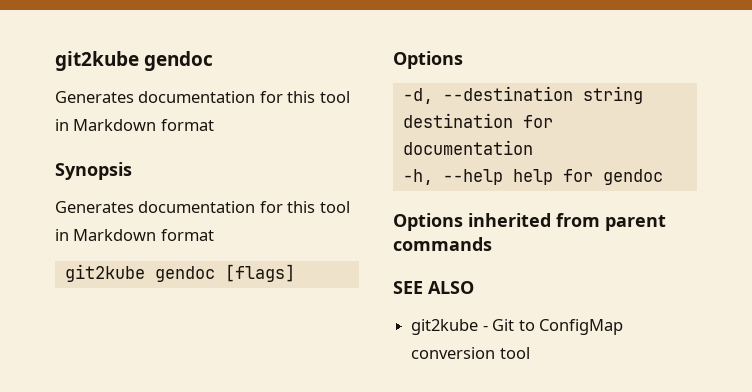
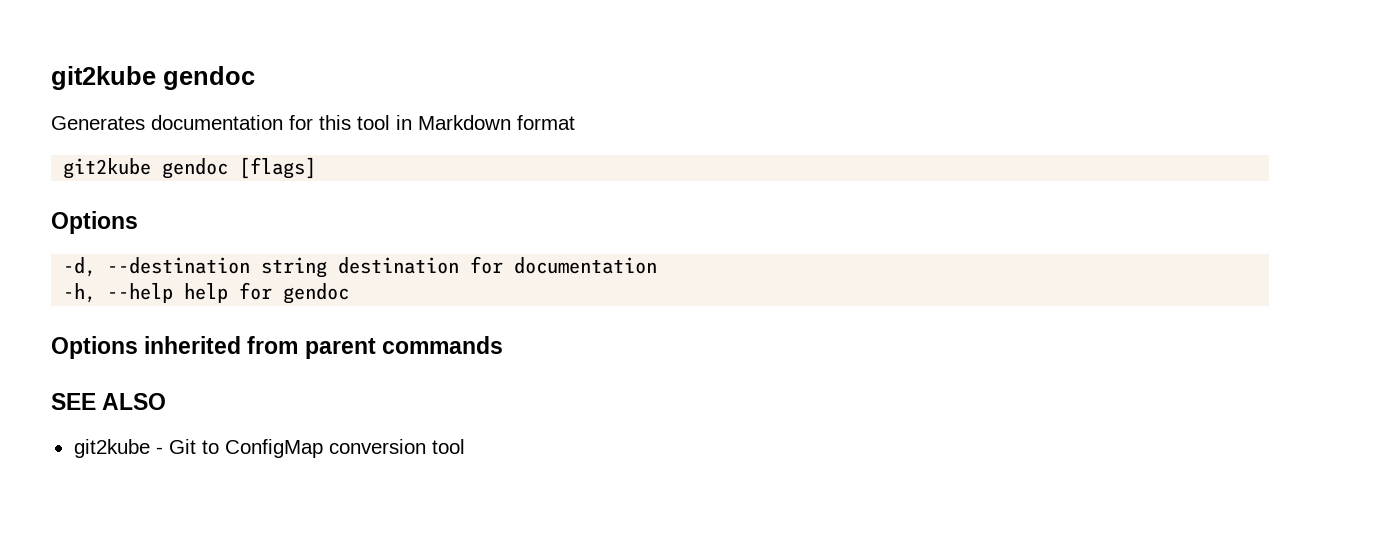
[55,162,132,180] [55,201,350,213] [55,229,214,241] // Synopsis // Generates documentation for this tool in Markdown format -> (575, 122) none

